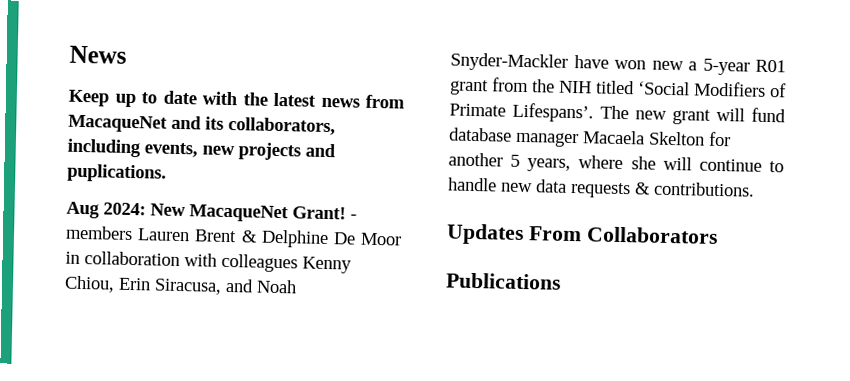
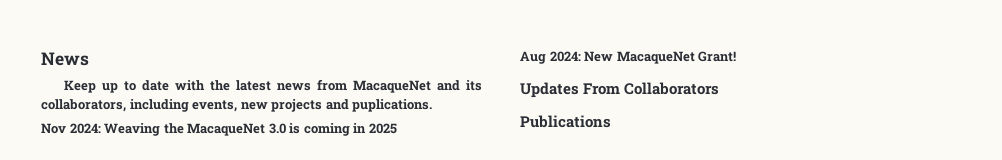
(167, 173) none -> [41,123,397,136] // Nov 2024: Weaving the MacaqueNet 3.0 is coming in 2025
[350,214,357,220] [65,225,402,249] [65,251,352,274] [64,275,297,295] [450,52,786,76] [449,77,787,98] [449,102,786,125] [449,127,731,148] [448,152,784,173] [448,177,755,199] - members Lauren Brent & Delphine De Moor in collaboration with colleagues Kenny Chiou, Erin Siracusa, and Noah Snyder-Mackler have won new a 5-year R01 grant from the NIH titled ‘Social Modifiers of Primate Lifespans’. The new grant will fund database manager Macaela Skelton for another 5 years, where she will continue to handle new data requests & contributions. -> (737, 56) none

